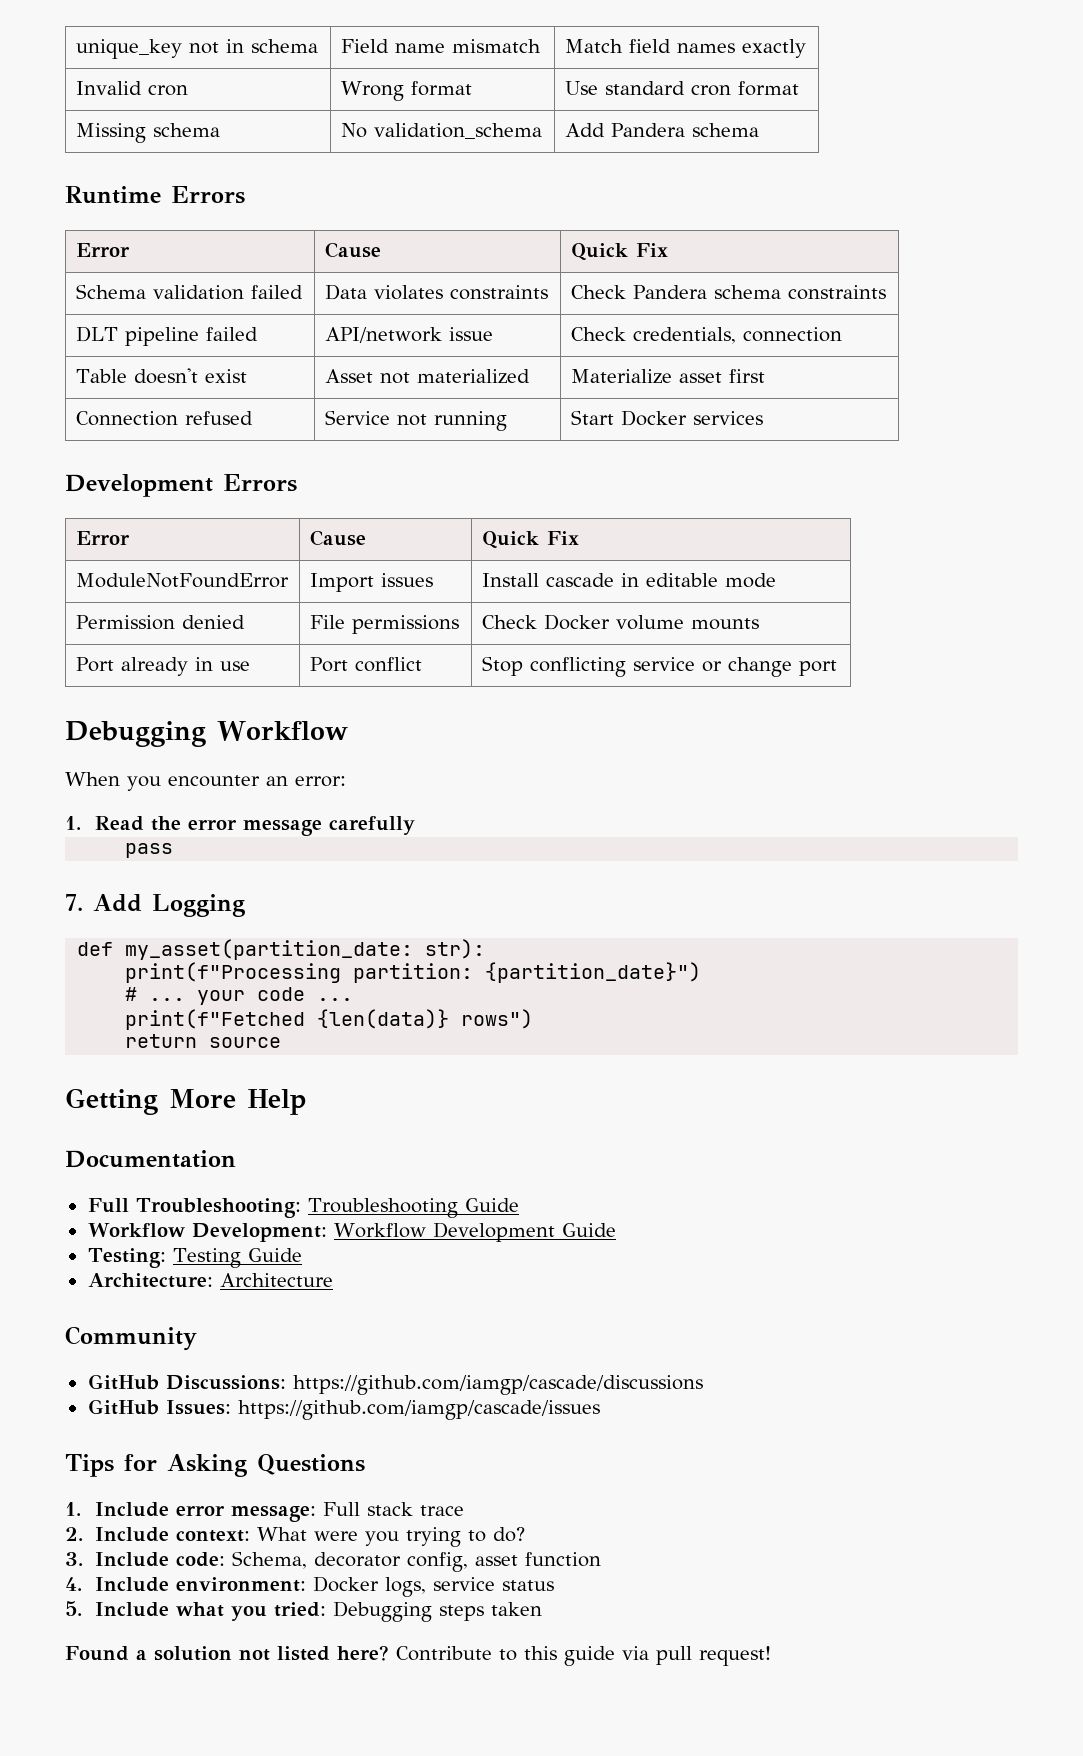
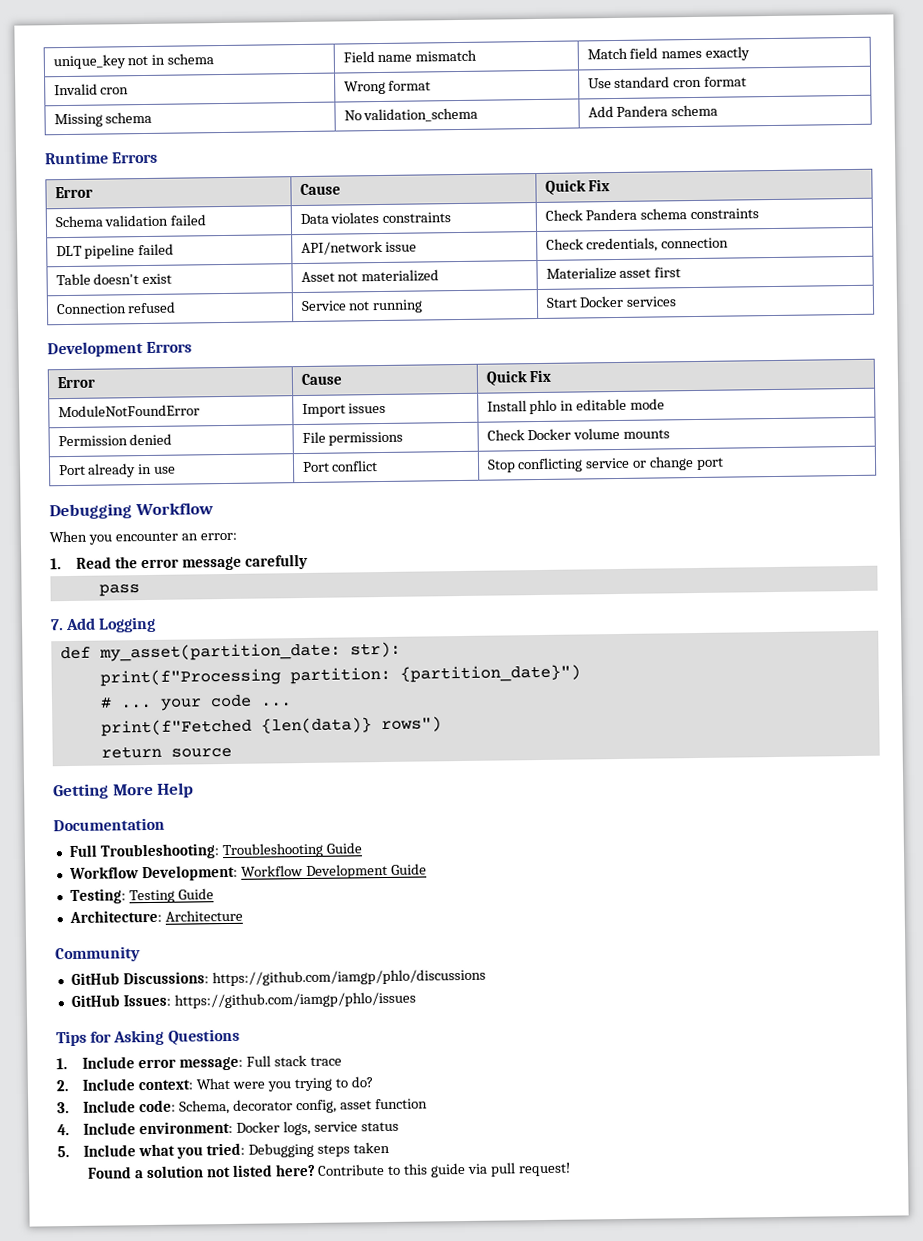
[545,573,614,587] cascade -> [529,399,558,415] phlo
[292,1375,703,1395] https://github.com/iamgp/cascade/discussions -> [211,968,486,987] https://github.com/iamgp/phlo/discussions
[237,1400,600,1420] https://github.com/iamgp/cascade/issues -> [173,991,416,1009] https://github.com/iamgp/phlo/issues

